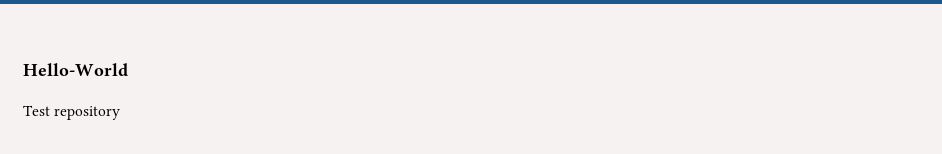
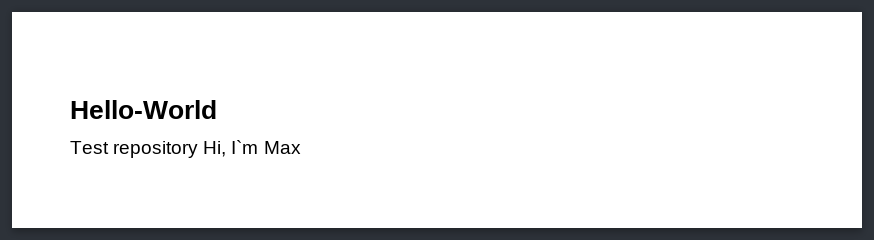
(121, 113) none -> [203,140,301,157] Hi, I`m Max

